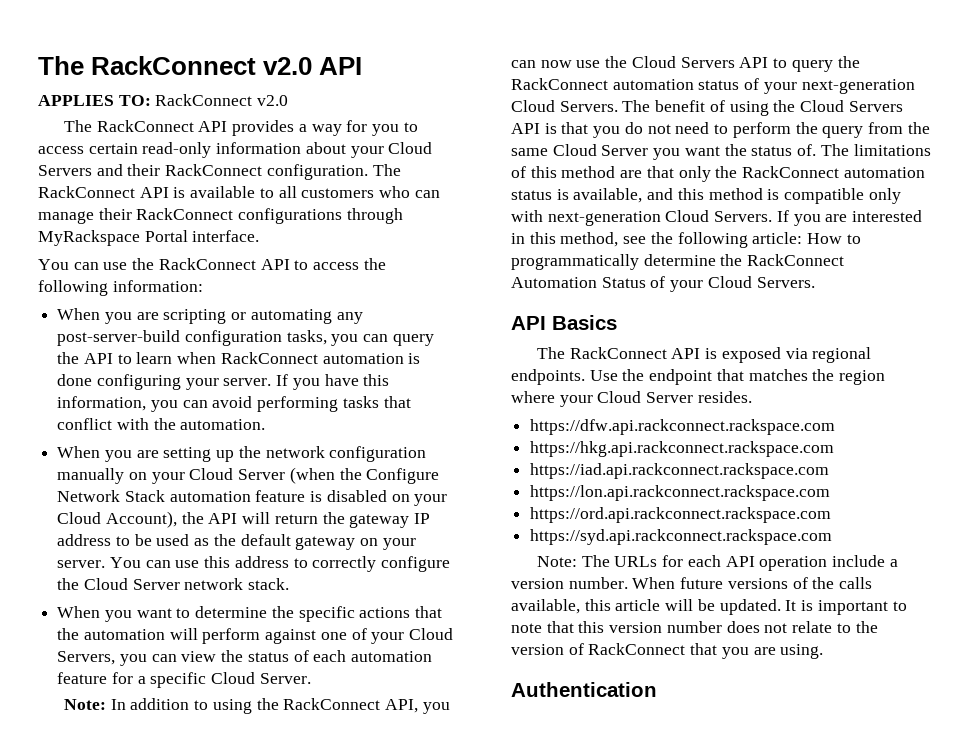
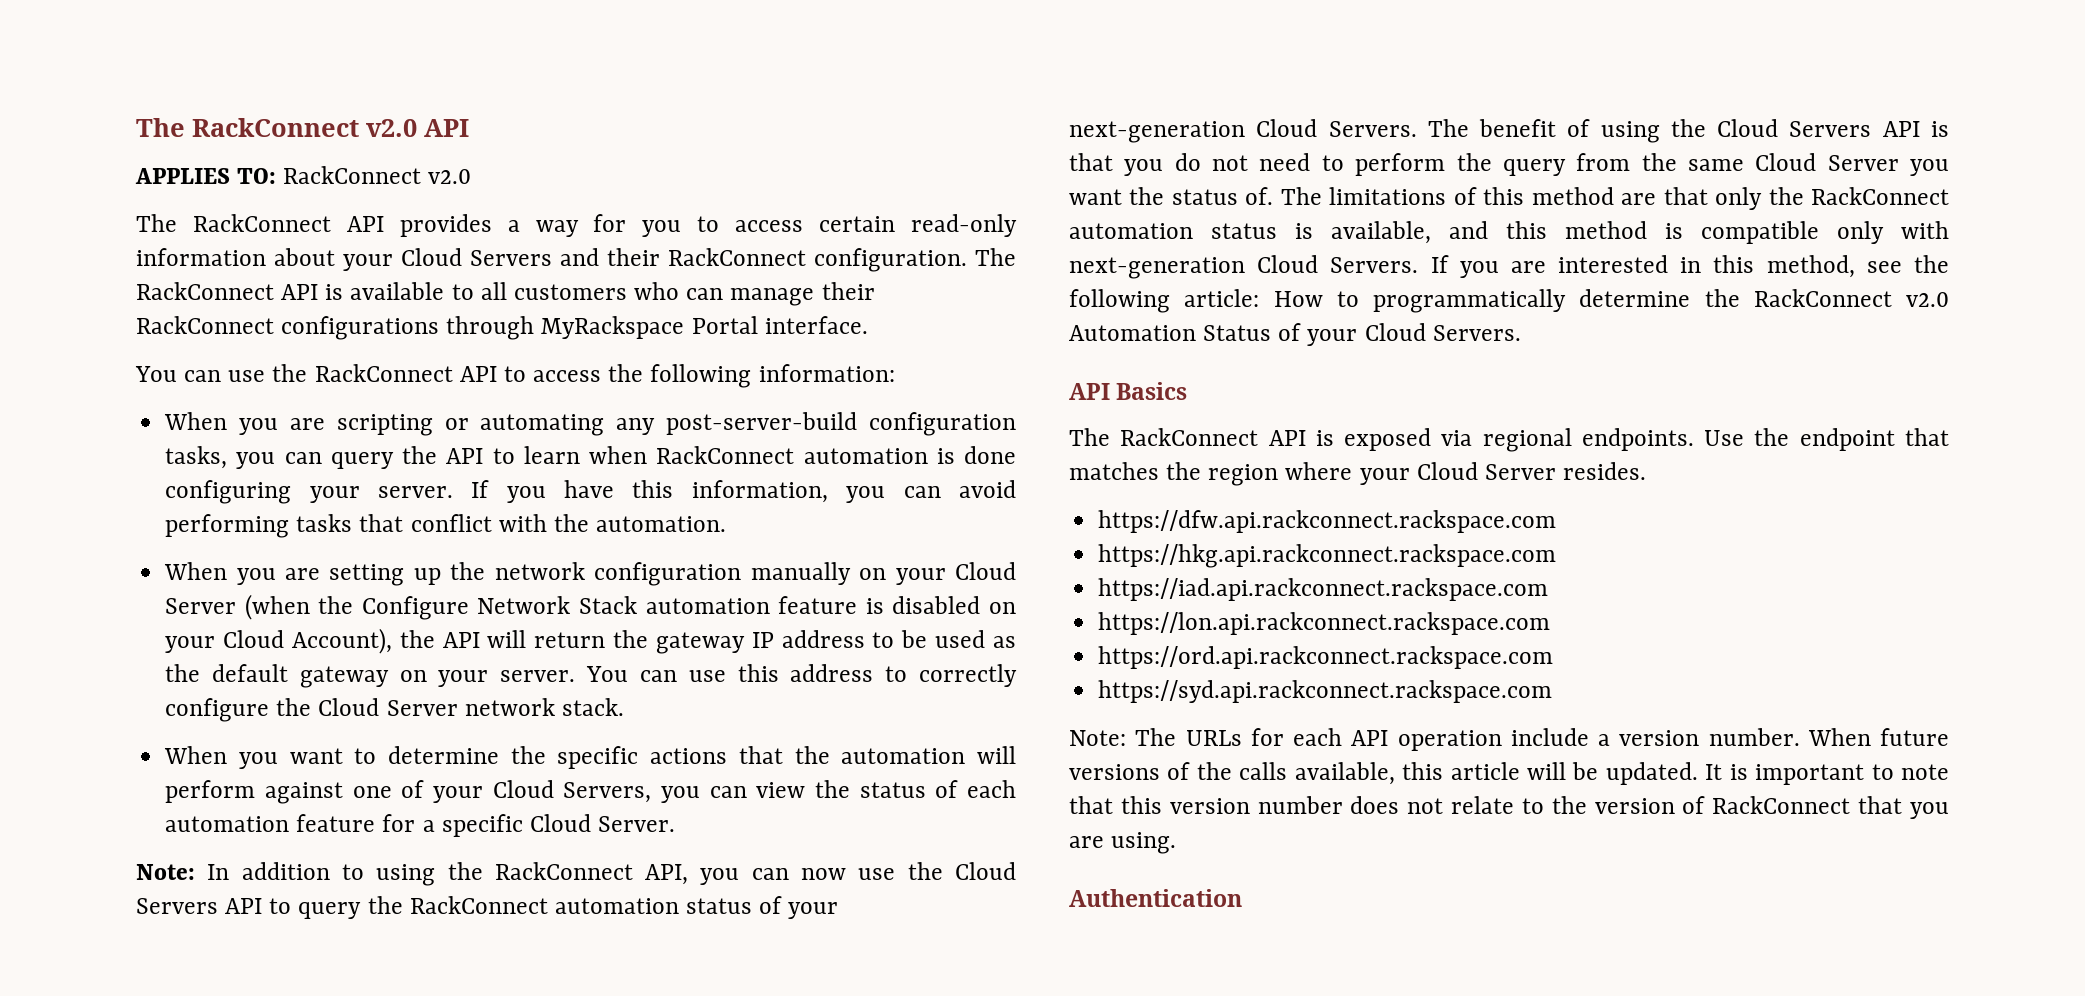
(845, 260) none -> [1906,292,1949,307] v2.0

